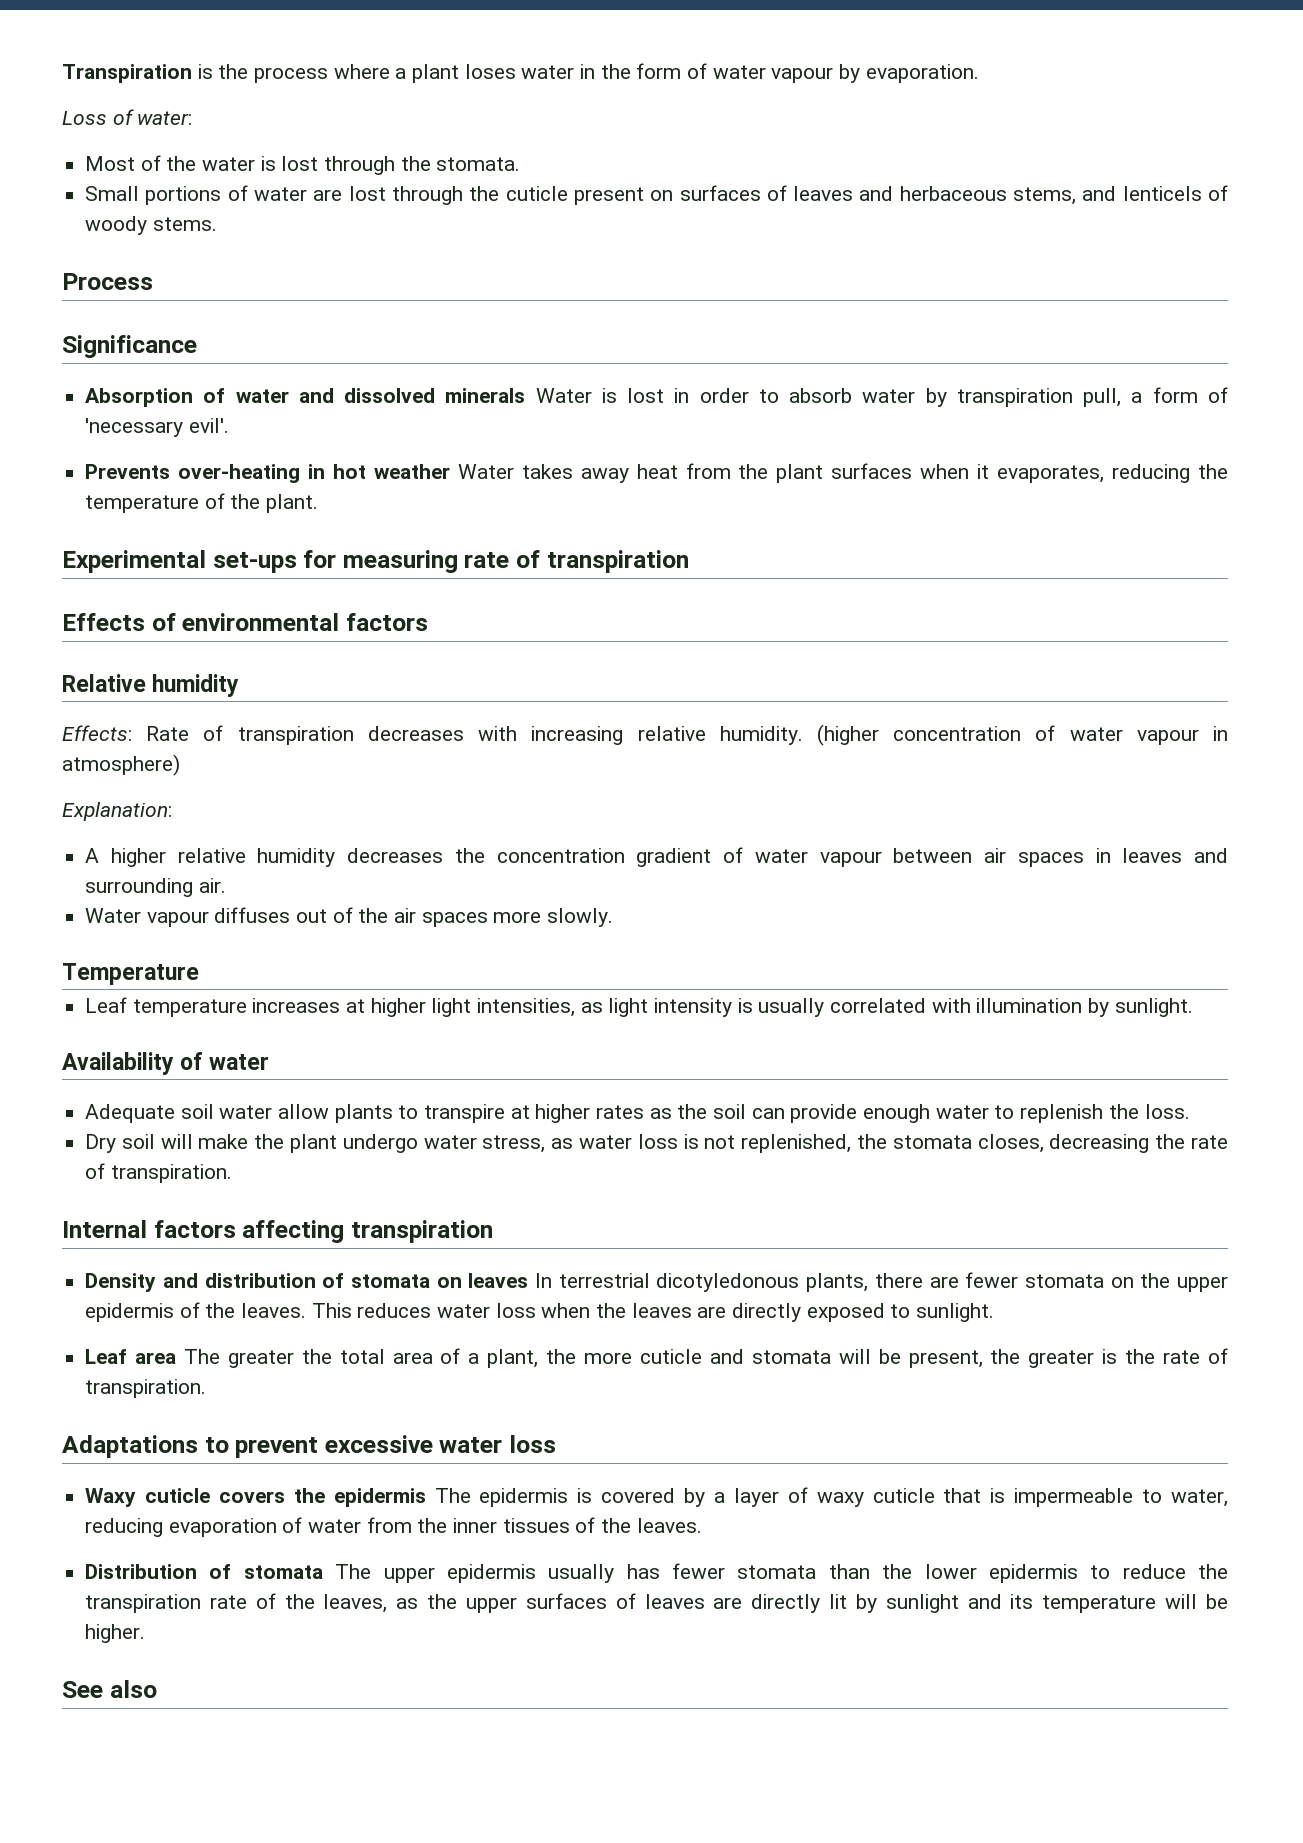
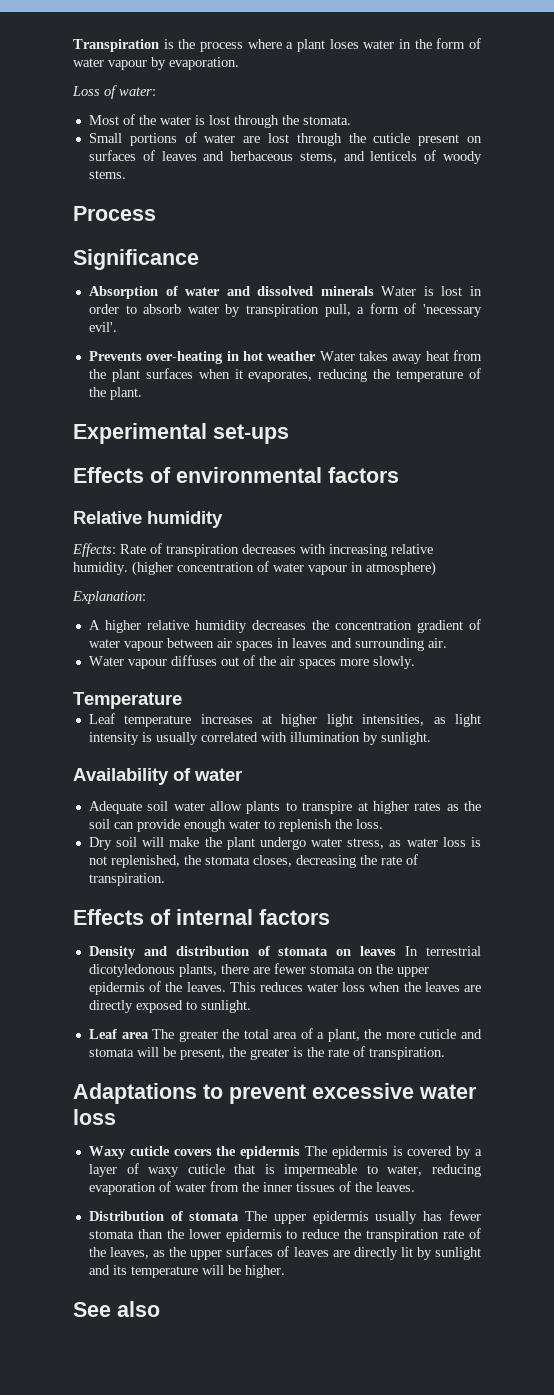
[303,550,689,573] for measuring rate of transpiration -> (289, 434) none
[62,1220,493,1243] Internal factors affecting transpiration -> [73,909,330,925] Effects of internal factors

